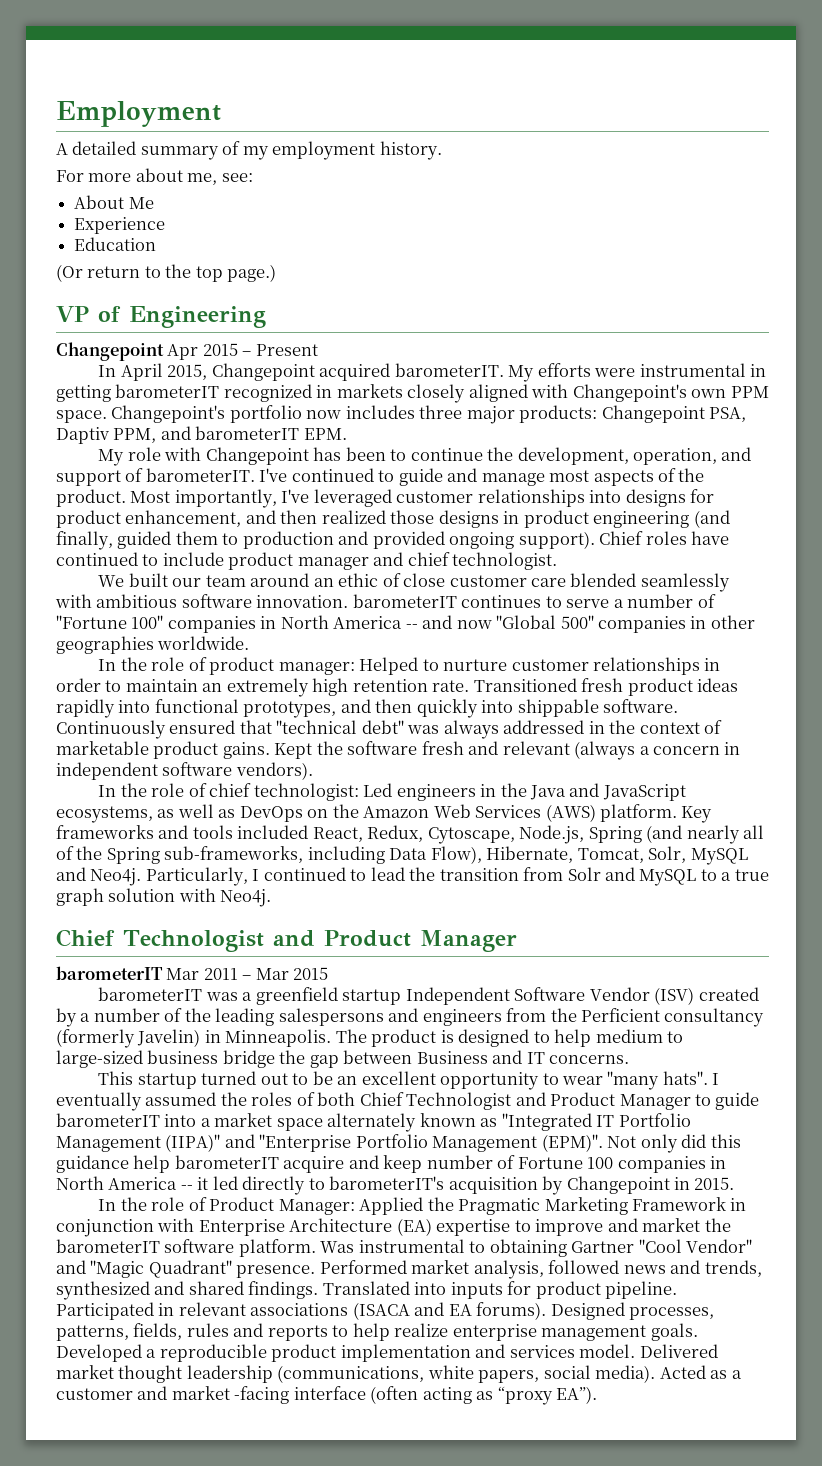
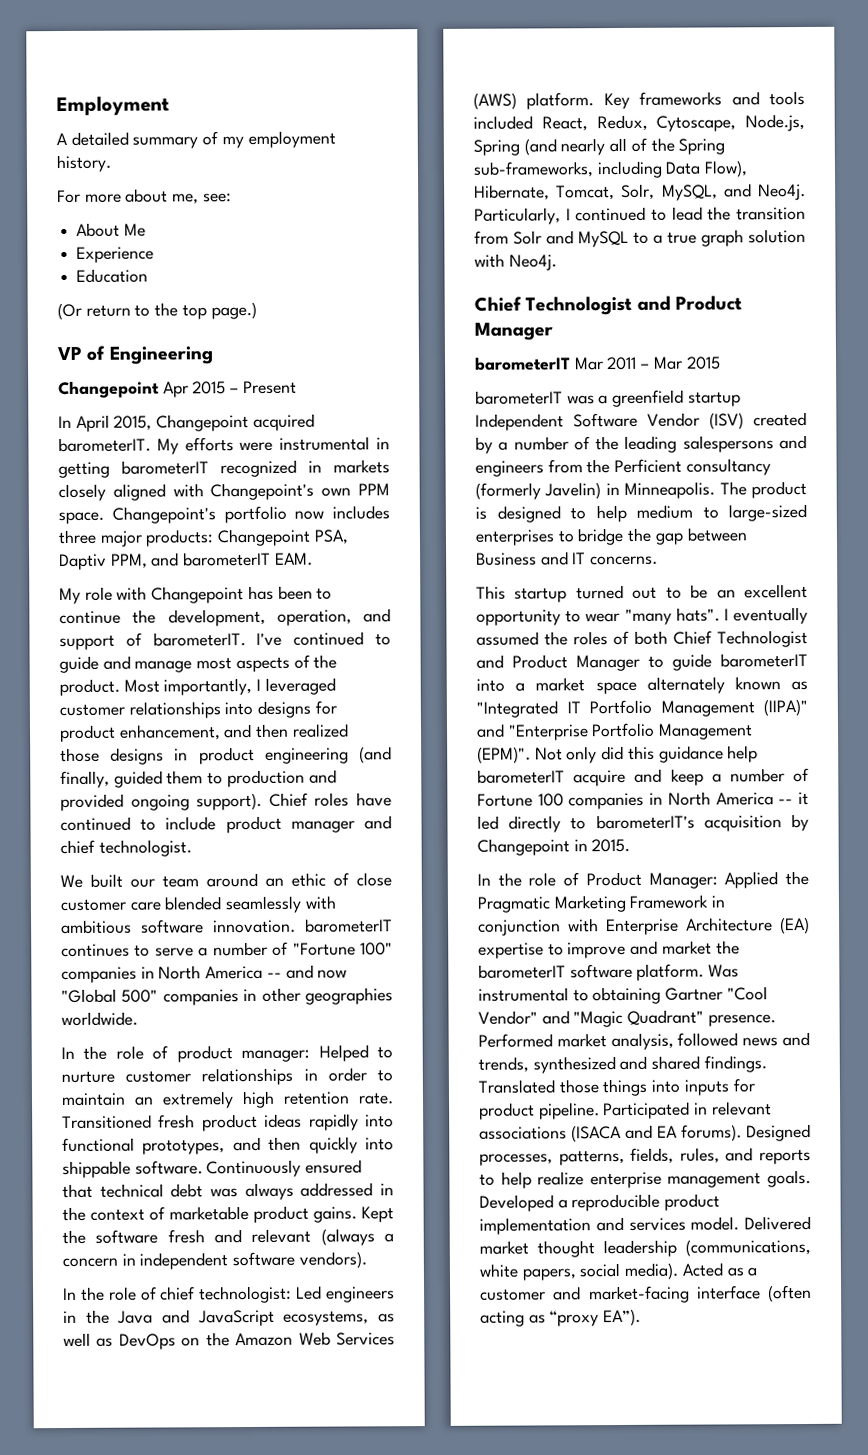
[303,428,347,440] EPM. -> [274,552,313,566] EAM.
[281,489,310,503] I've -> [256,678,262,691] I
[276,720,404,734] "technical debt" -> [99,1183,204,1198] technical debt
[690,848,748,865] MySQL -> [661,184,718,201] MySQL,
[147,1050,219,1064] business -> [475,529,574,546] enterprises to
(423, 1164) none -> [711,773,722,783] a
(410, 1288) none -> [558,1078,648,1097] those things
[186,1323,229,1337] rules -> [679,1147,720,1164] rules,
[171,1386,290,1404] market -facing -> [588,1285,690,1304] market-facing

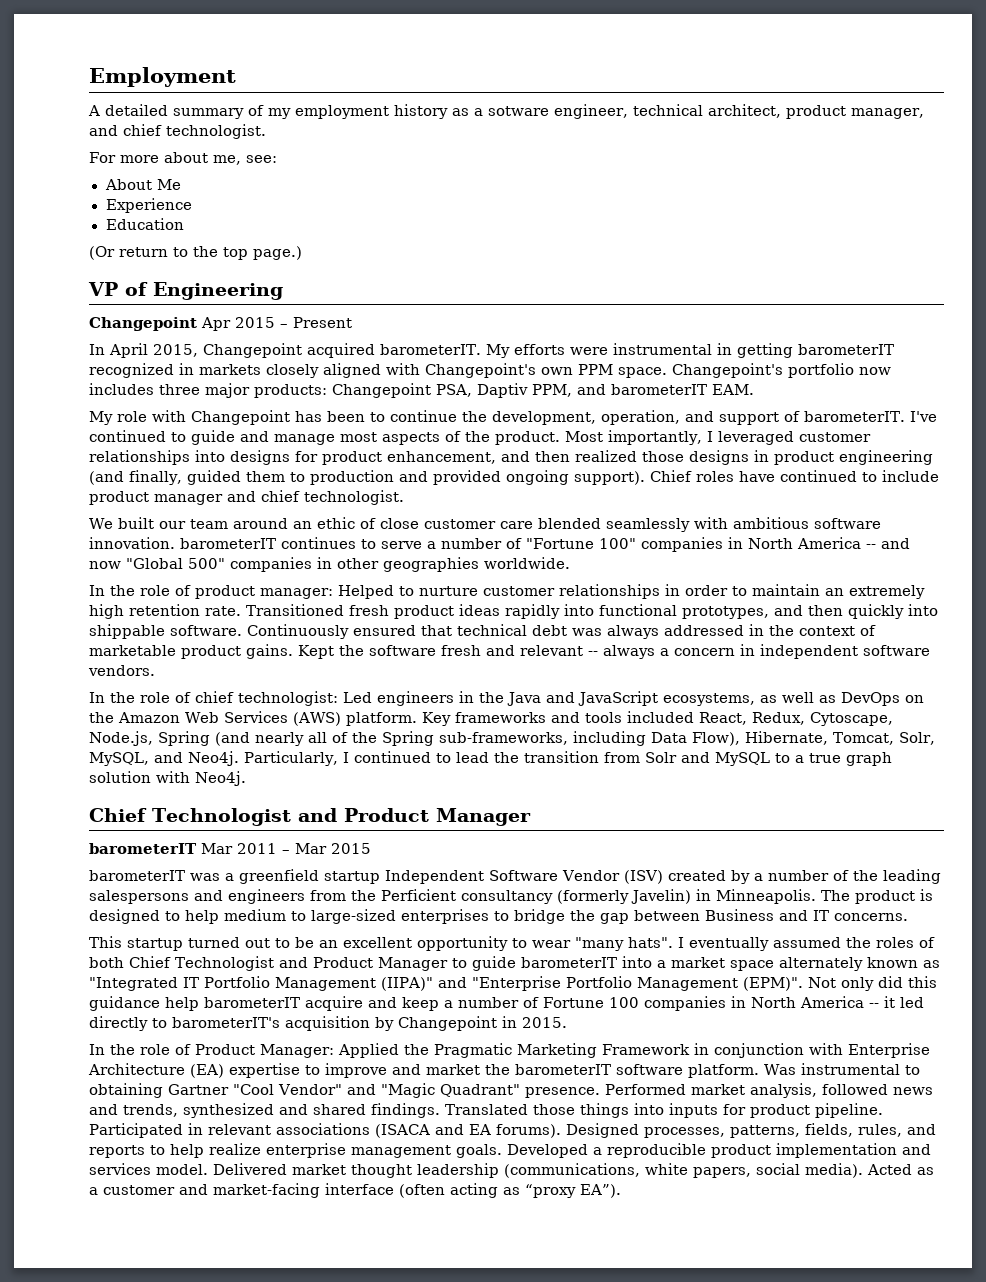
[56,154,111,173] history. -> [394,104,924,119] [89,124,266,139] history as a sotware engineer, technical architect, product manager, and chief technologist.
[320,1228,375,1246] (always -> [588,645,655,659] -- always
[298,1251,367,1269] vendors). -> [88,665,155,676] vendors.

